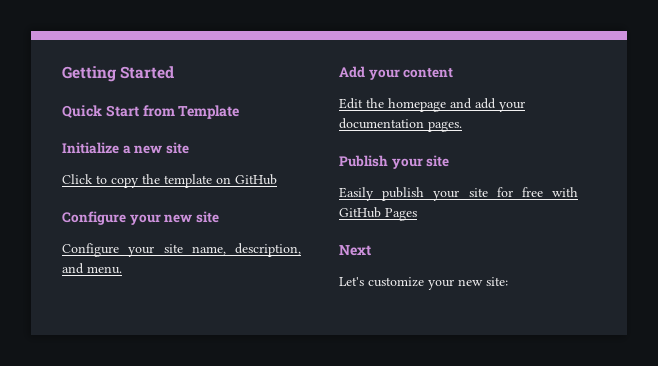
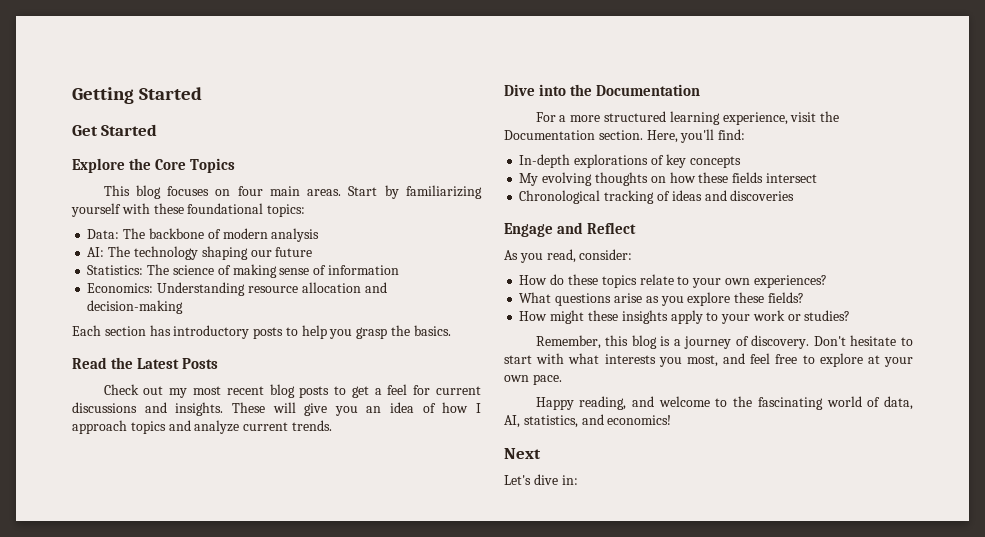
[62,105,240,119] [62,142,189,154] [62,174,277,188] [62,211,219,225] [62,243,301,257] [62,263,122,274] [339,66,454,80] [339,98,525,112] [339,118,462,132] [339,155,450,169] [339,187,578,201] [339,207,417,221] [339,245,371,256] [339,277,508,290] Quick Start from Template // Initialize a new site // Click to copy the template on GitHub // Configure your new site // Configure your site name, description, and menu. // Add your content // Edit the homepage and add your documentation pages. // Publish your site // Easily publish your site for free with GitHub Pages // Next // Let's customize your new site: -> [72,124,158,136] [72,158,236,173] [103,185,483,199] [71,203,306,217] [87,228,320,242] [87,246,313,260] [87,264,399,278] [87,282,387,296] [87,300,184,314] [72,325,451,339] [72,357,219,369] [103,384,481,398] [72,402,481,416] [72,420,332,434] [504,84,701,96] [535,111,840,125] [504,129,746,143] [519,154,741,168] [519,172,817,186] [519,190,795,204] [504,222,637,237] [504,249,633,263] [519,274,827,288] [519,292,804,306] [519,310,851,324] [535,335,913,349] [504,353,913,367] [504,374,562,385] [535,396,913,410] [504,414,672,428] [504,448,541,459] [504,474,578,485] Get Started // Explore the Core Topics // This blog focuses on four main areas. Start by familiarizing yourself with these foundational topics: // Data: The backbone of modern analysis // AI: The technology shaping our future // Statistics: The science of making sense of information // Economics: Understanding resource allocation and decision-making // Each section has introductory posts to help you grasp the basics. // Read the Latest Posts // Check out my most recent blog posts to get a feel for current discussions and insights. These will give you an idea of how I approach topics and analyze current trends. // Dive into the Documentation // For a more structured learning experience, visit the Documentation section. Here, you'll find: // In-depth explorations of key concepts // My evolving thoughts on how these fields intersect // Chronological tracking of ideas and discoveries // Engage and Reflect // As you read, consider: // How do these topics relate to your own experiences? // What questions arise as you explore these fields? // How might these insights apply to your work or studies? // Remember, this blog is a journey of discovery. Don't hesitate to start with what interests you most, and feel free to explore at your own pace. // Happy reading, and welcome to the fascinating world of data, AI, statistics, and economics! // Next // Let's dive in:

